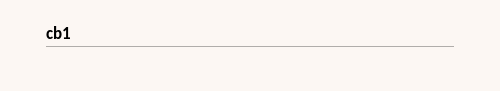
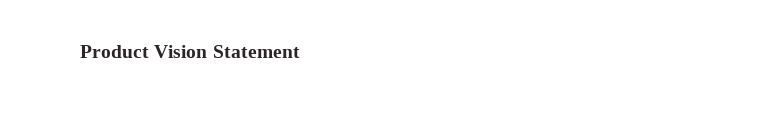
[46,26,71,39] cb1 -> [80,45,300,58] Product Vision Statement

